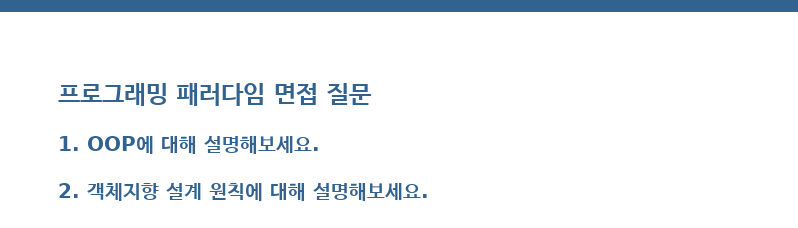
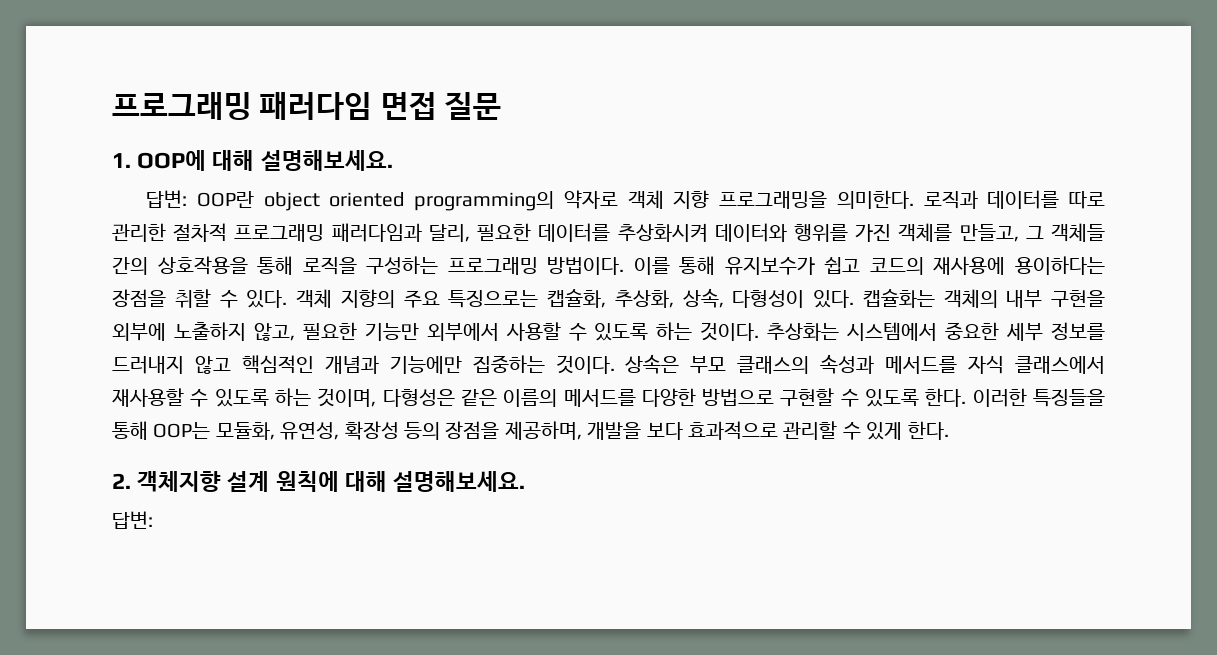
(320, 144) none -> [146,190,1105,211] [112,223,1105,242] [112,256,1105,275] [112,288,1105,308] [112,322,1105,341] [112,354,1105,374] [112,388,1105,407] [112,421,949,440] // 답변: OOP란 object oriented programming의 약자로 객체 지향 프로그래밍을 의미한다. 로직과 데이터를 따로 관리한 절차적 프로그래밍 패러다임과 달리, 필요한 데이터를 추상화시켜 데이터와 행위를 가진 객체를 만들고, 그 객체들 간의 상호작용을 통해 로직을 구성하는 프로그래밍 방법이다. 이를 통해 유지보수가 쉽고 코드의 재사용에 용이하다는 장점을 취할 수 있다. 객체 지향의 주요 특징으로는 캡슐화, 추상화, 상속, 다형성이 있다. 캡슐화는 객체의 내부 구현을 외부에 노출하지 않고, 필요한 기능만 외부에서 사용할 수 있도록 하는 것이다. 추상화는 시스템에서 중요한 세부 정보를 드러내지 않고 핵심적인 개념과 기능에만 집중하는 것이다. 상속은 부모 클래스의 속성과 메서드를 자식 클래스에서 재사용할 수 있도록 하는 것이며, 다형성은 같은 이름의 메서드를 다양한 방법으로 구현할 수 있도록 한다. 이러한 특징들을 통해 OOP는 모듈화, 유연성, 확장성 등의 장점을 제공하며, 개발을 보다 효과적으로 관리할 수 있게 한다.
(429, 191) none -> [112,511,153,529] // 답변:

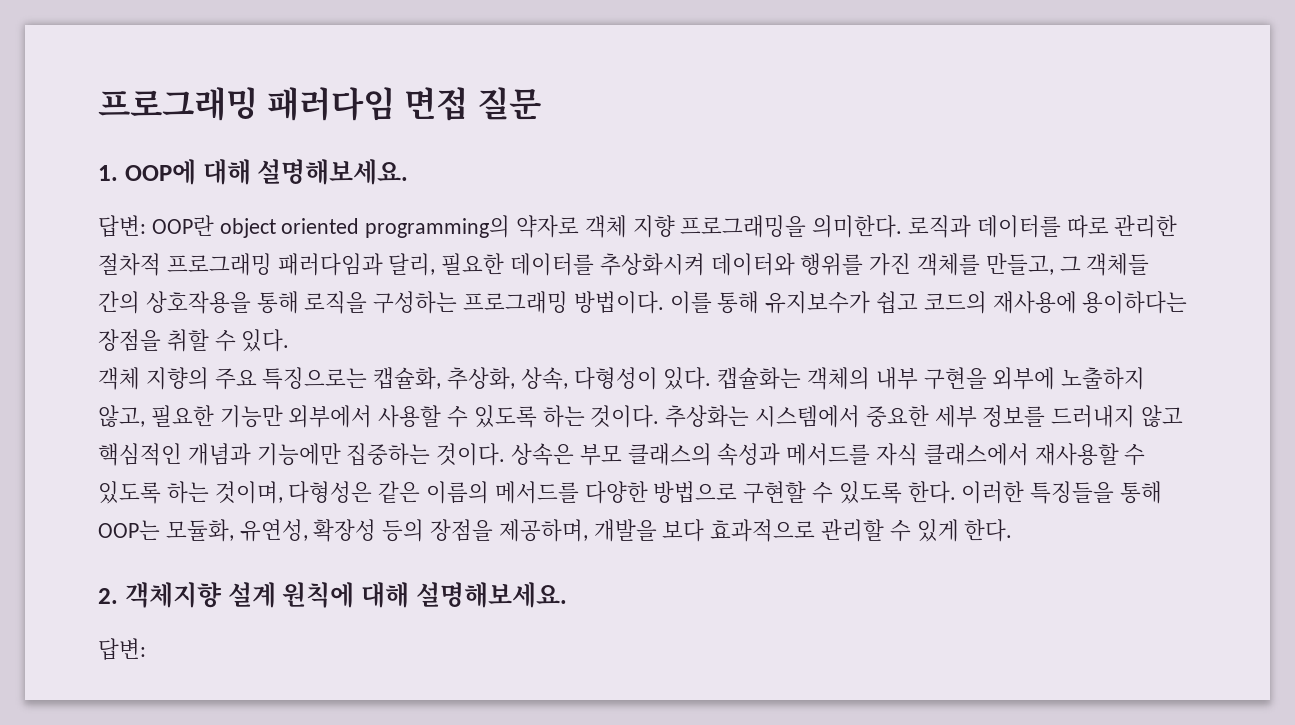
(288, 299) none -> (290, 340) //

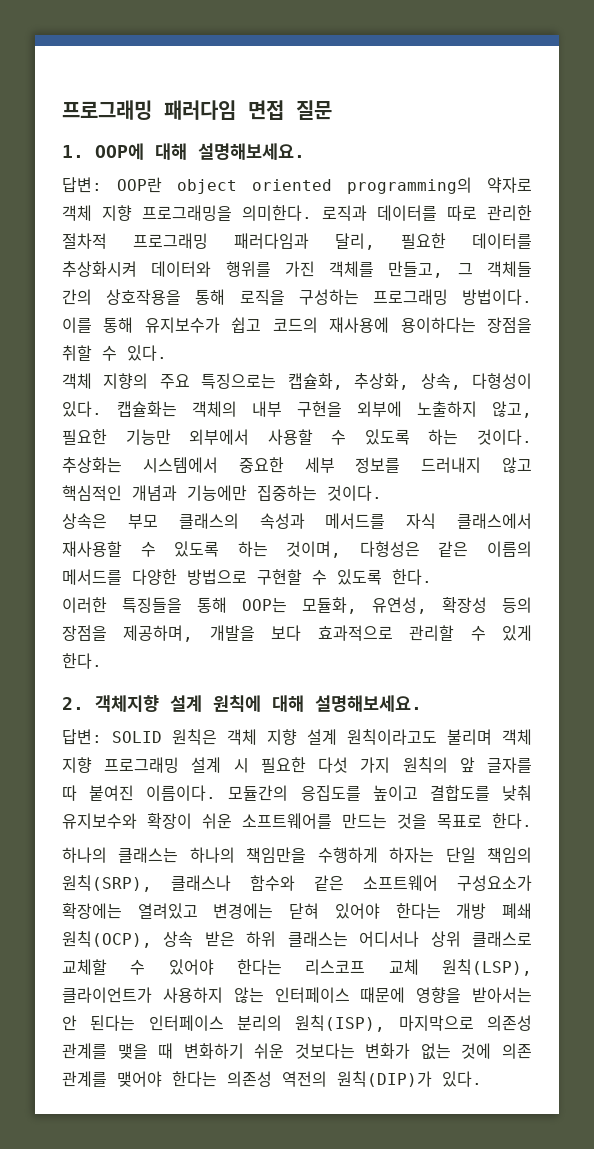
(506, 454) none -> (382, 493) //
(956, 492) none -> (432, 577) //
(146, 649) none -> [112,729,532,745] [62,757,532,773] [62,785,532,801] [62,813,532,829] [62,847,532,863] [62,875,532,892] [62,903,532,919] [62,931,532,948] [62,959,532,976] [62,987,532,1003] [62,1015,532,1032] [62,1043,532,1060] [62,1071,482,1087] SOLID 원칙은 객체 지향 설계 원칙이라고도 불리며 객체 지향 프로그래밍 설계 시 필요한 다섯 가지 원칙의 앞 글자를 따 붙여진 이름이다. 모듈간의 응집도를 높이고 결합도를 낮춰 유지보수와 확장이 쉬운 소프트웨어를 만드는 것을 목표로 한다. // 하나의 클래스는 하나의 책임만을 수행하게 하자는 단일 책임의 원칙(SRP), 클래스나 함수와 같은 소프트웨어 구성요소가 확장에는 열려있고 변경에는 닫혀 있어야 한다는 개방 폐쇄 원칙(OCP), 상속 받은 하위 클래스는 어디서나 상위 클래스로 교체할 수 있어야 한다는 리스코프 교체 원칙(LSP), 클라이언트가 사용하지 않는 인터페이스 때문에 영향을 받아서는 안 된다는 인터페이스 분리의 원칙(ISP), 마지막으로 의존성 관계를 맺을 때 변화하기 쉬운 것보다는 변화가 없는 것에 의존 관계를 맺어야 한다는 의존성 역전의 원칙(DIP)가 있다.

